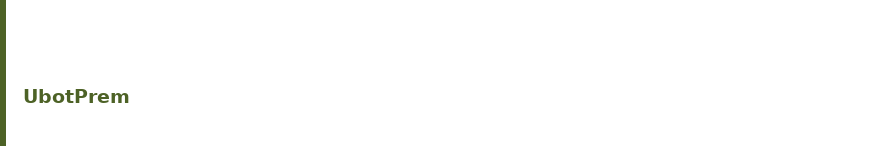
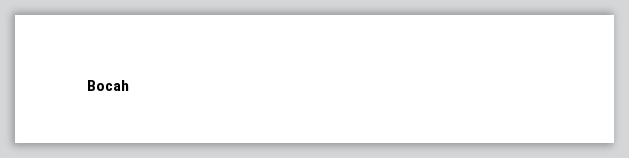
[23,89,130,103] UbotPrem -> [87,80,129,91] Bocah

